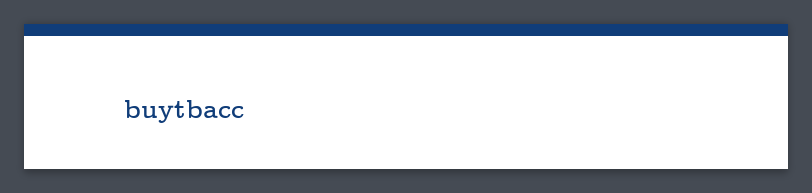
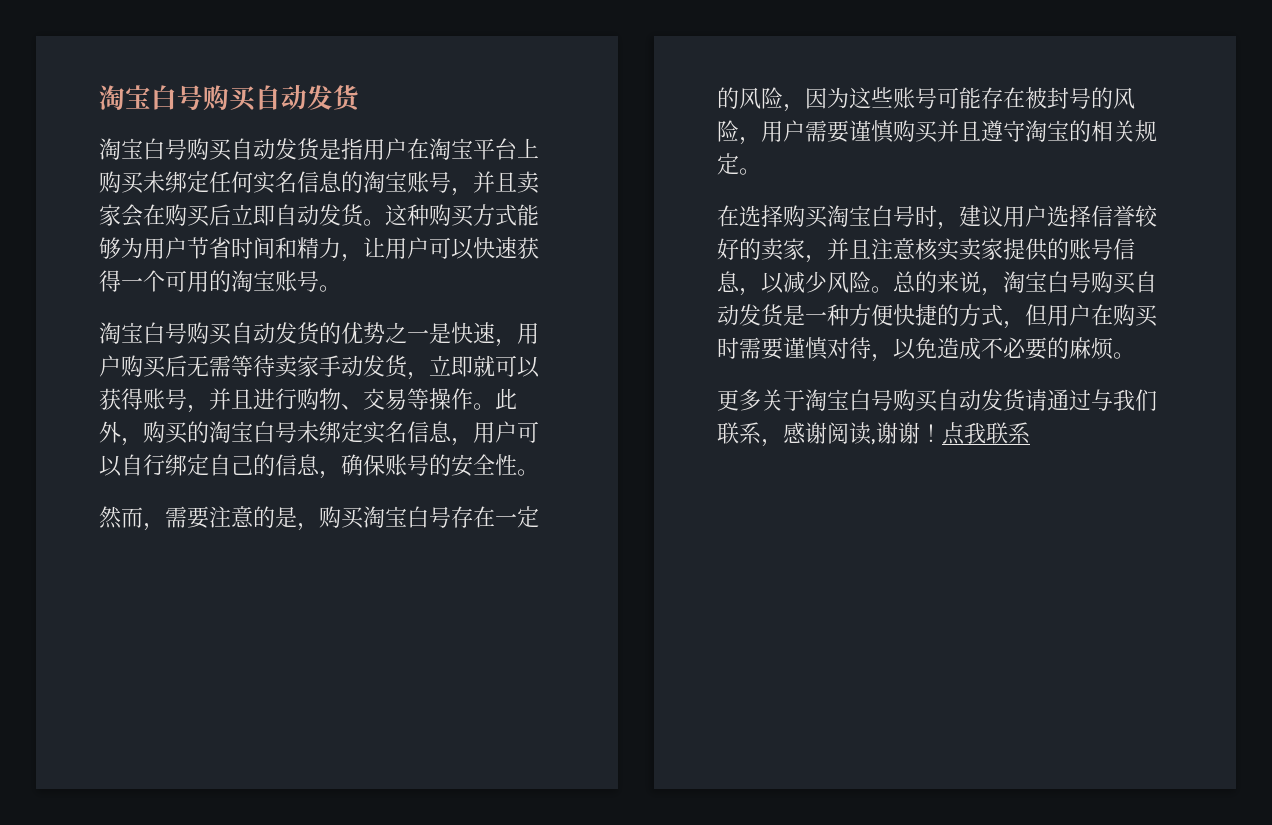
[124,100,244,123] buytbacc -> [99,84,362,112] [99,138,539,161] [99,171,539,196] [99,204,539,227] [99,237,539,262] [99,270,341,292] [99,322,539,347] [99,355,540,380] [99,388,517,413] [99,421,539,446] [99,454,539,479] [99,506,539,531] [717,87,1135,112] [717,120,1157,145] [717,153,761,175] [717,205,1158,230] [717,238,1135,263] [717,271,1157,296] [717,304,1158,329] [717,337,1135,362] [717,389,1157,412] [717,422,1030,447] 淘宝白号购买自动发货 // 淘宝白号购买自动发货是指用户在淘宝平台上购买未绑定任何实名信息的淘宝账号，并且卖家会在购买后立即自动发货。这种购买方式能够为用户节省时间和精力，让用户可以快速获得一个可用的淘宝账号。 // 淘宝白号购买自动发货的优势之一是快速，用户购买后无需等待卖家手动发货，立即就可以获得账号，并且进行购物、交易等操作。此外，购买的淘宝白号未绑定实名信息，用户可以自行绑定自己的信息，确保账号的安全性。 // 然而，需要注意的是，购买淘宝白号存在一定的风险，因为这些账号可能存在被封号的风险，用户需要谨慎购买并且遵守淘宝的相关规定。 // 在选择购买淘宝白号时，建议用户选择信誉较好的卖家，并且注意核实卖家提供的账号信息，以减少风险。总的来说，淘宝白号购买自动发货是一种方便快捷的方式，但用户在购买时需要谨慎对待，以免造成不必要的麻烦。 // 更多关于淘宝白号购买自动发货请通过与我们联系，感谢阅读,谢谢！点我联系

